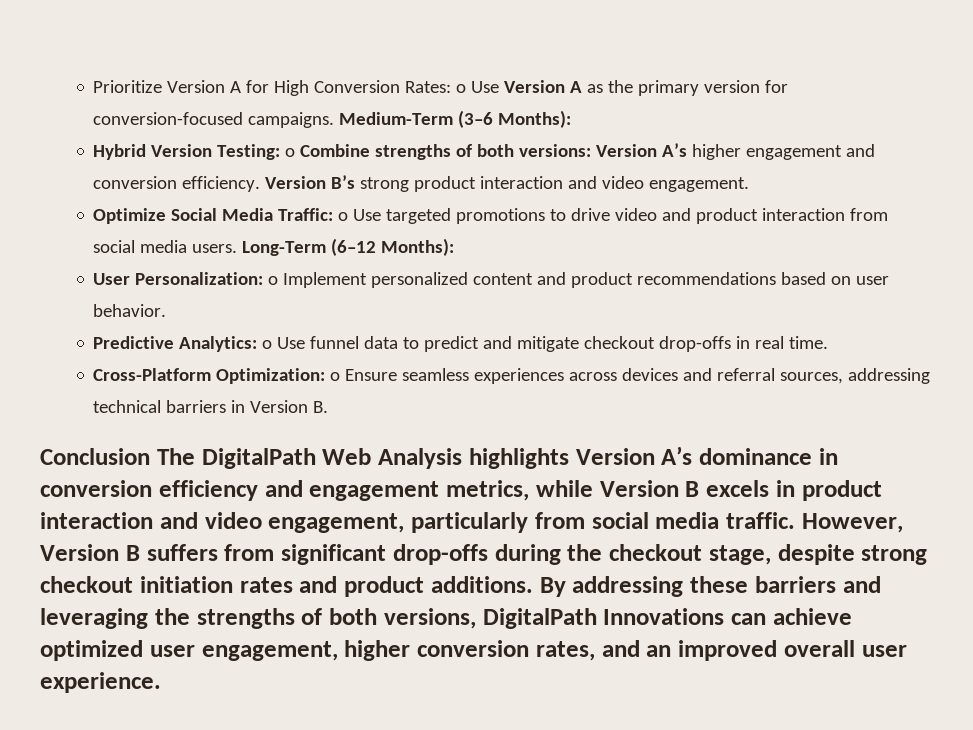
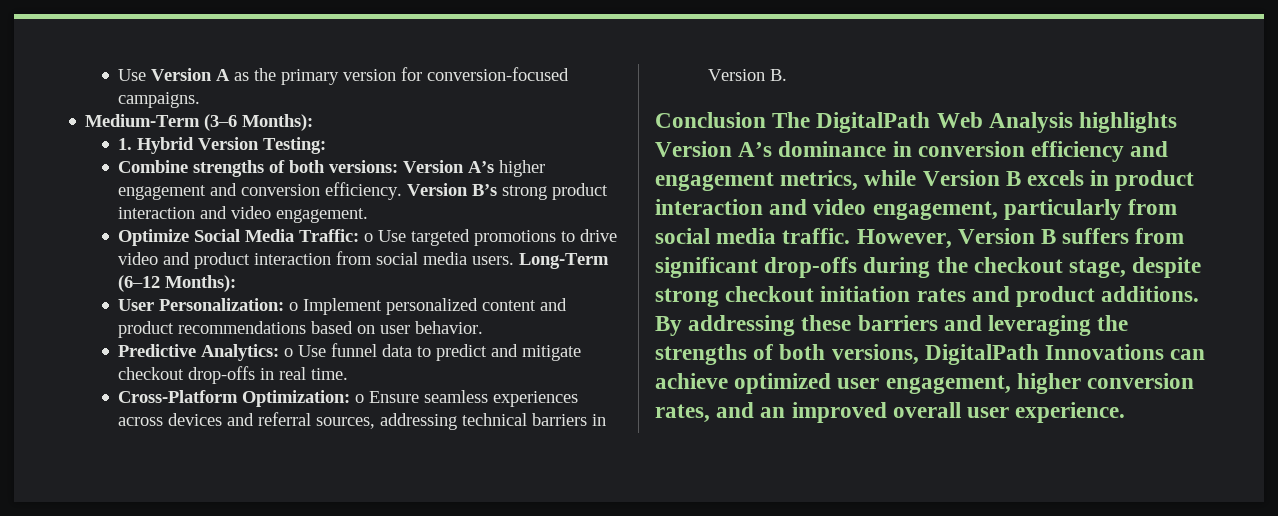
[93,80,467,96] Prioritize Version A for High Conversion Rates: o -> (118, 75) none
(335, 120) none -> (201, 100) //
(572, 119) none -> [118,138,133,150] 1.
[285,148,296,157] o -> (327, 145) //

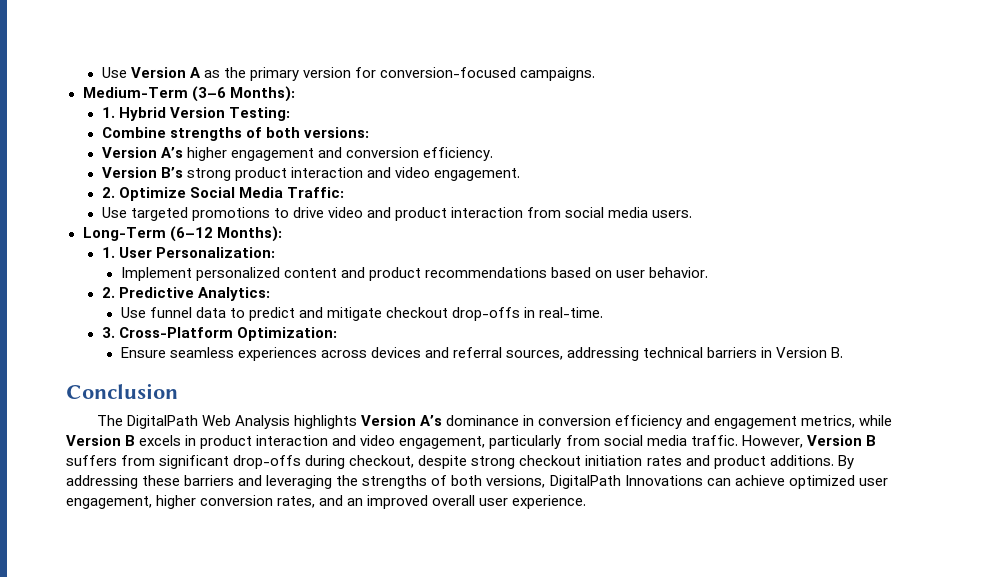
(399, 166) none -> (369, 132) //
(403, 191) none -> (493, 154) //
(369, 215) none -> [101,187,115,198] 2.
[364,233,374,242] o -> (344, 192) //
(515, 260) none -> (693, 214) //
(237, 283) none -> [101,247,115,258] 1.
[289,302,299,311] o -> (275, 252) //
(484, 327) none -> [101,287,115,298] 2.
[284,348,294,357] o -> (270, 294) //
[279,367,349,380] real time. // -> [539,307,604,318] [101,327,115,338] real-time. // 3.
[355,394,365,403] o -> (337, 334) //
(766, 120) none -> (178, 391) //
[936,257,1127,278] the checkout stage, -> [349,455,415,468] checkout,

